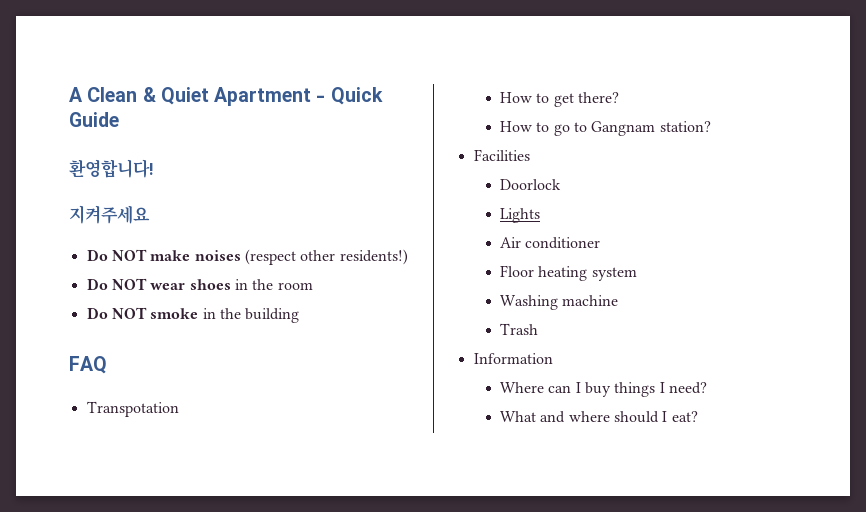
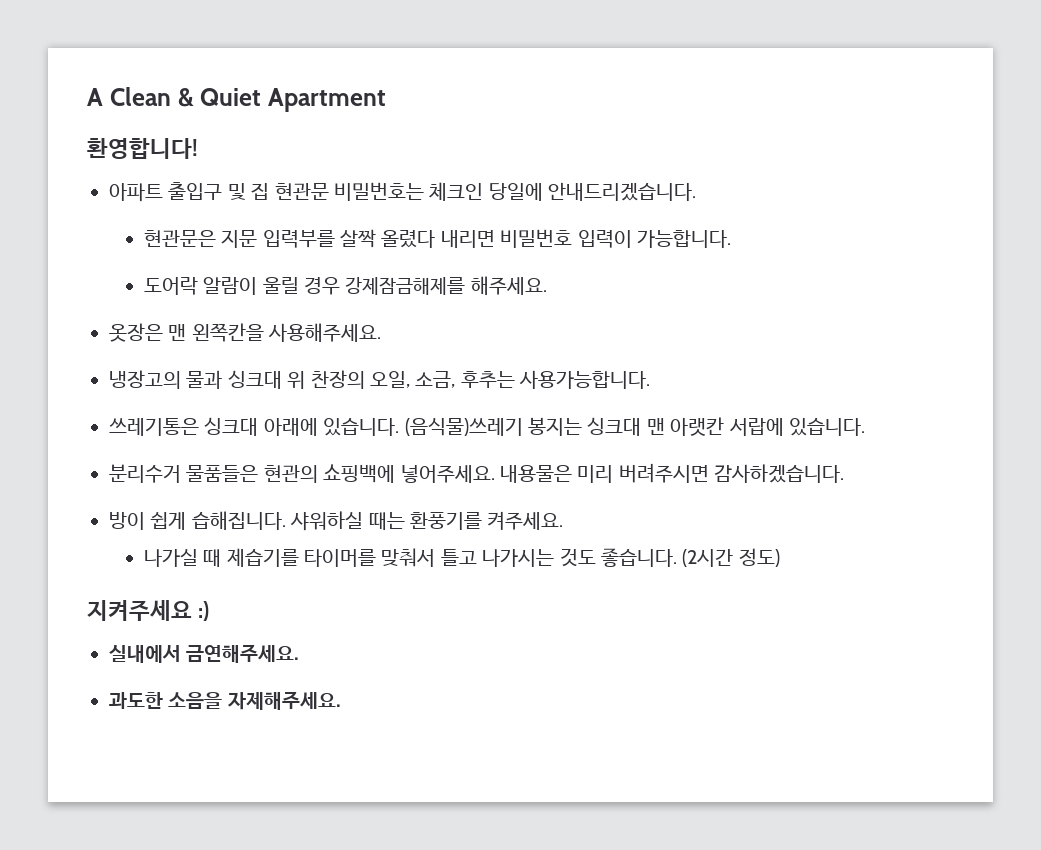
[316,87,383,105] [69,112,119,127] [69,159,153,178] [69,205,150,224] [86,249,408,265] [86,278,313,290] [86,307,300,323] [69,356,107,374] [86,401,179,417] [500,92,620,107] [500,121,711,136] [473,149,530,161] [500,179,562,190] [500,208,541,223] [500,237,601,249] [500,265,637,281] [500,295,619,310] [500,323,539,335] [473,353,553,364] [500,382,708,397] [500,411,698,423] - Quick Guide // 환영합니다! // 지켜주세요 // Do NOT make noises (respect other residents!) // Do NOT wear shoes in the room // Do NOT smoke in the building // FAQ // Transpotation // How to get there? // How to go to Gangnam station? // Facilities // Doorlock // Lights // Air conditioner // Floor heating system // Washing machine // Trash // Information // Where can I buy things I need? // What and where should I eat? -> [87,138,198,159] [109,182,697,202] [143,229,731,248] [143,276,547,295] [109,323,382,342] [109,370,651,389] [109,417,865,436] [109,463,845,483] [109,511,564,531] [143,548,780,567] [87,600,210,621] [109,644,300,663] [109,691,341,710] // 환영합니다! // 아파트 출입구 및 집 현관문 비밀번호는 체크인 당일에 안내드리겠습니다. // 현관문은 지문 입력부를 살짝 올렸다 내리면 비밀번호 입력이 가능합니다. // 도어락 알람이 울릴 경우 강제잠금해제를 해주세요. // 옷장은 맨 왼쪽칸을 사용해주세요. // 냉장고의 물과 싱크대 위 찬장의 오일, 소금, 후추는 사용가능합니다. // 쓰레기통은 싱크대 아래에 있습니다. (음식물)쓰레기 봉지는 싱크대 맨 아랫칸 서랍에 있습니다. // 분리수거 물품들은 현관의 쇼핑백에 넣어주세요. 내용물은 미리 버려주시면 감사하겠습니다. // 방이 쉽게 습해집니다. 샤워하실 때는 환풍기를 켜주세요. // 나가실 때 제습기를 타이머를 맞춰서 틀고 나가시는 것도 좋습니다. (2시간 정도) // 지켜주세요 :) // 실내에서 금연해주세요. // 과도한 소음을 자제해주세요.

